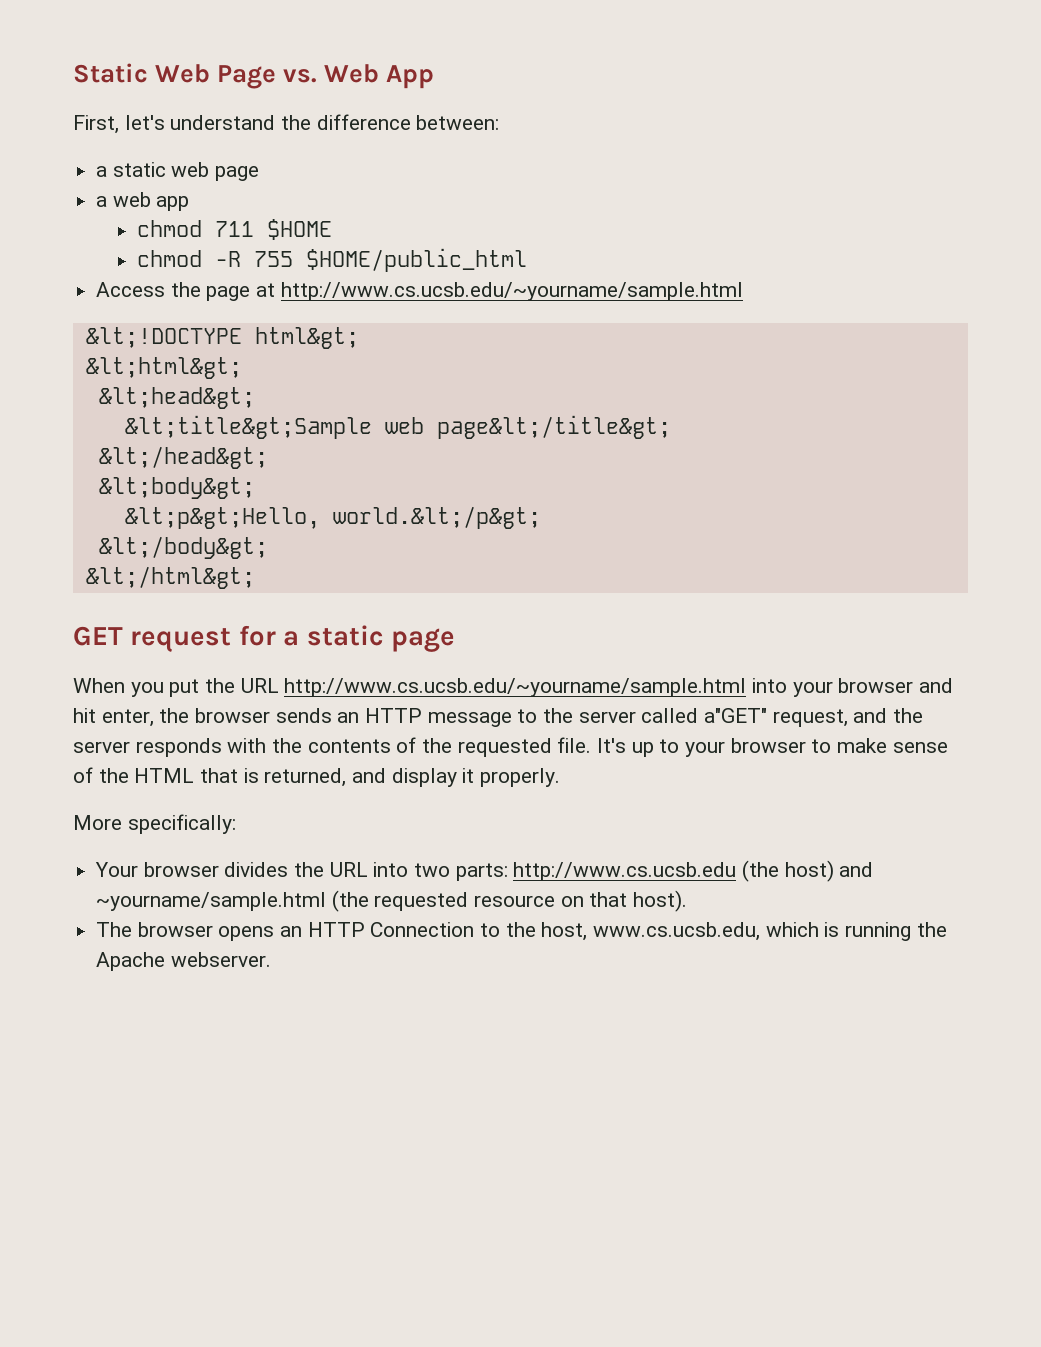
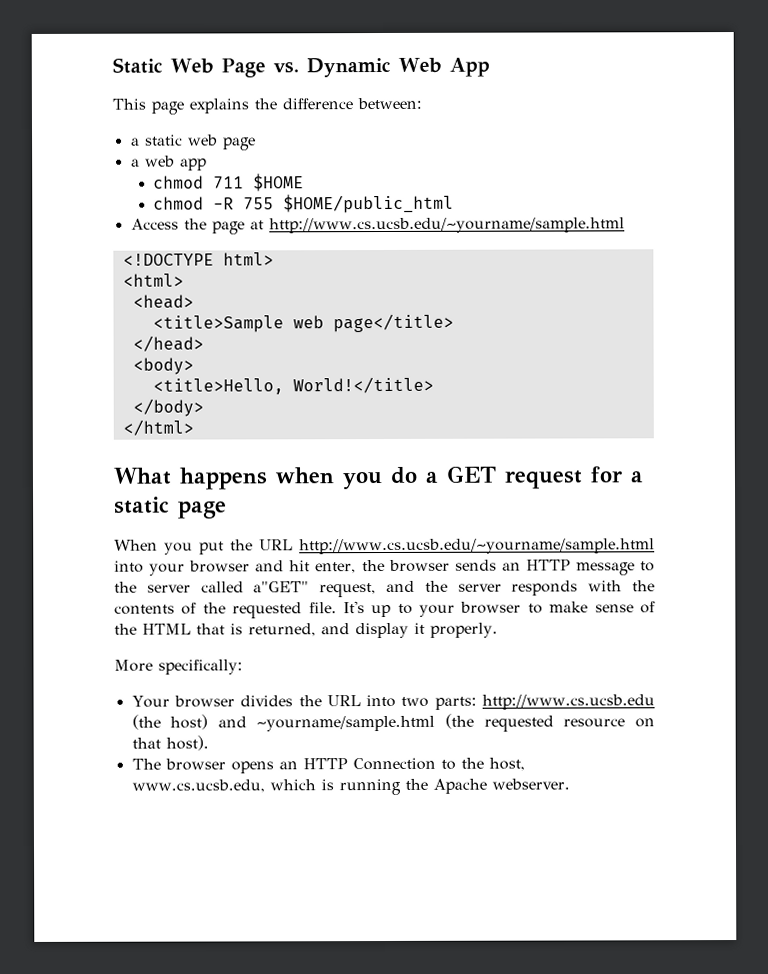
(318, 76) none -> [305,57,391,78] Dynamic
[73,115,276,134] First, let's understand -> [112,98,249,115] This page explains
[85,327,359,349] [85,357,242,379] [98,387,255,409] [124,415,671,439] [98,446,268,469] [98,477,255,499] [124,506,541,529] [98,536,268,559] [85,566,255,589] &lt;!DOCTYPE html&gt; // &lt;html&gt; // &lt;head&gt; // &lt;title&gt;Sample web page&lt;/title&gt; // &lt;/head&gt; // &lt;body&gt; // &lt;p&gt;Hello, world.&lt;/p&gt; // &lt;/body&gt; // &lt;/html&gt; // -> [122,252,274,266] [122,273,184,287] [132,294,194,309] [152,313,454,333] [132,335,204,352] [132,357,194,375] [152,376,434,395] [132,398,204,417] [122,419,194,436] [113,466,438,490] <!DOCTYPE html> // <html> // <head> // <title>Sample web page</title> // </head> // <body> // <title>Hello, World!</title> // </body> // </html> // What happens when you do a

